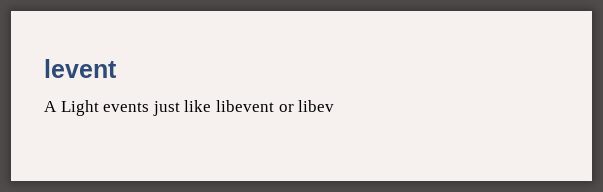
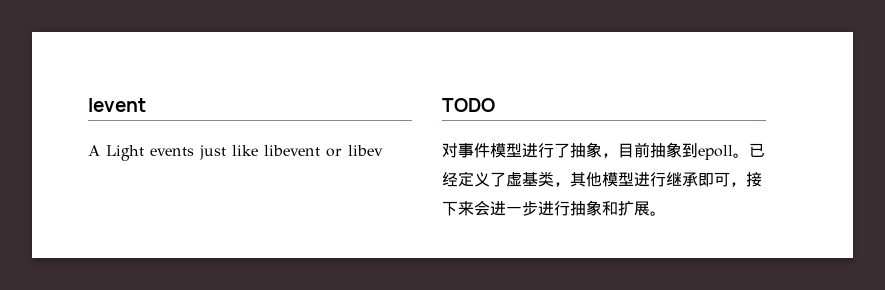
(335, 106) none -> [442,98,495,112] [442,142,765,160] [442,171,762,187] [442,200,666,216] // TODO // 对事件模型进行了抽象，目前抽象到epoll。已经定义了虚基类，其他模型进行继承即可，接下来会进一步进行抽象和扩展。

